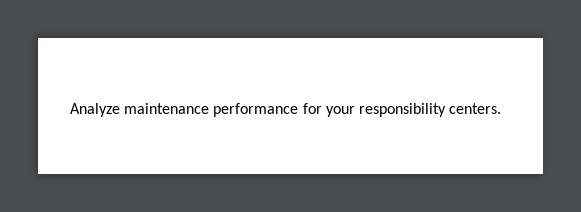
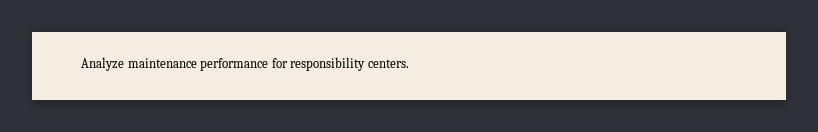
[325,106,355,117] your -> (288, 63) none

